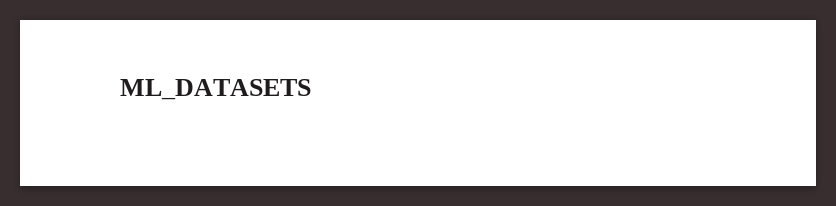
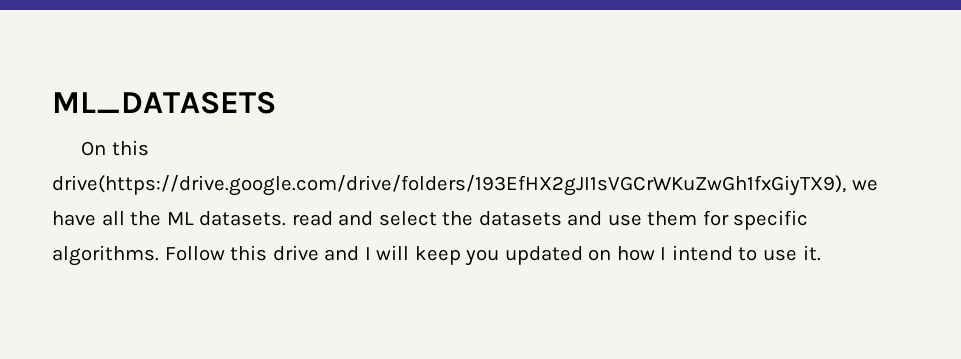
(311, 89) none -> [81,140,149,156] [52,175,878,196] [52,210,809,230] [52,245,821,266] // On this drive(https://drive.google.com/drive/folders/193EfHX2gJI1sVGCrWKuZwGh1fxGiyTX9), we have all the ML datasets. read and select the datasets and use them for specific algorithms. Follow this drive and I will keep you updated on how I intend to use it.

